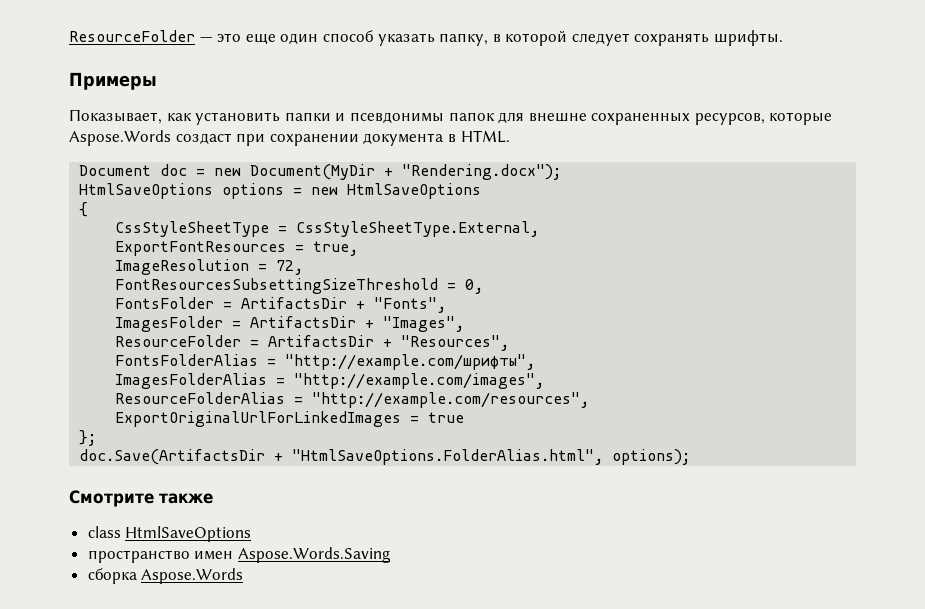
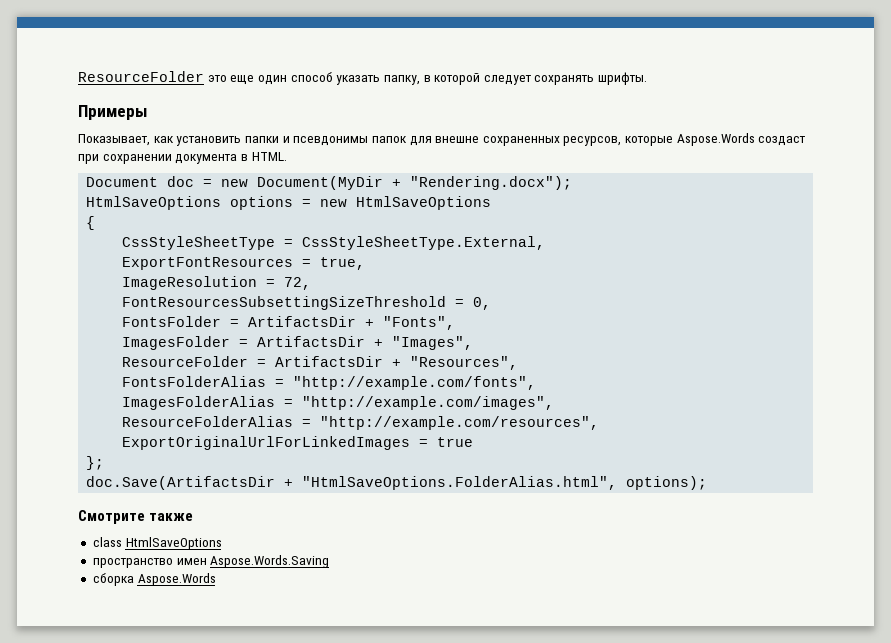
[69,30,213,42] ResourceFolder — -> [78,71,204,82] ResourceFolder
[285,354,536,370] "http://example.com/шрифты", -> [293,376,537,390] "http://example.com/fonts",

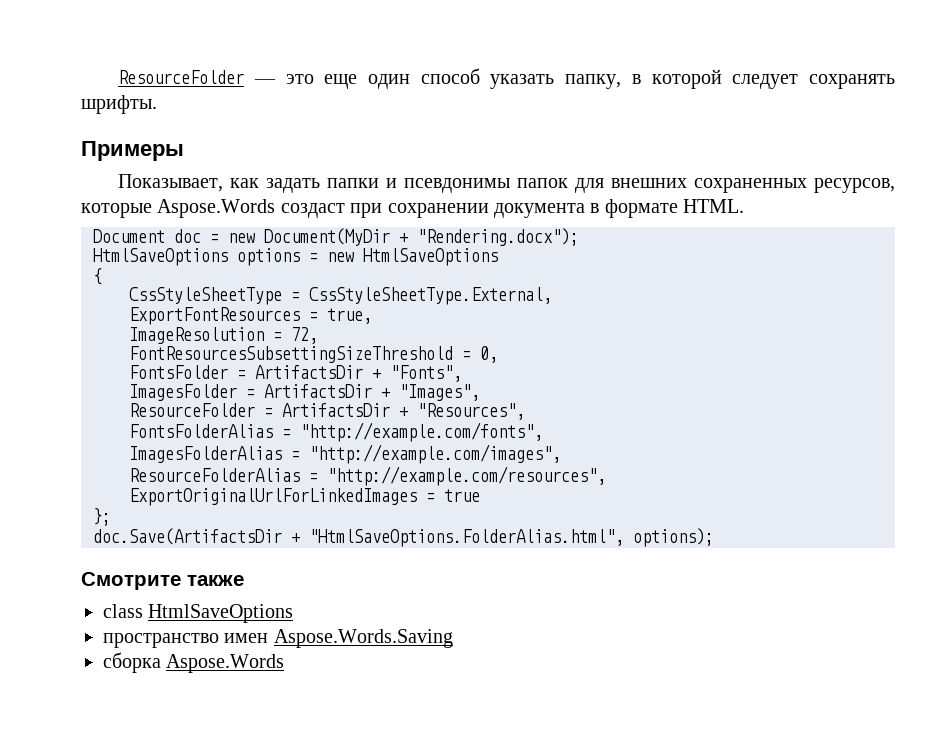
[78,71,204,82] ResourceFolder -> [118,70,276,84] ResourceFolder —
[176,136,242,146] установить -> [266,178,321,193] задать
[435,136,480,143] внешне -> [611,178,688,188] внешних
(248, 157) none -> [604,199,678,218] формате

